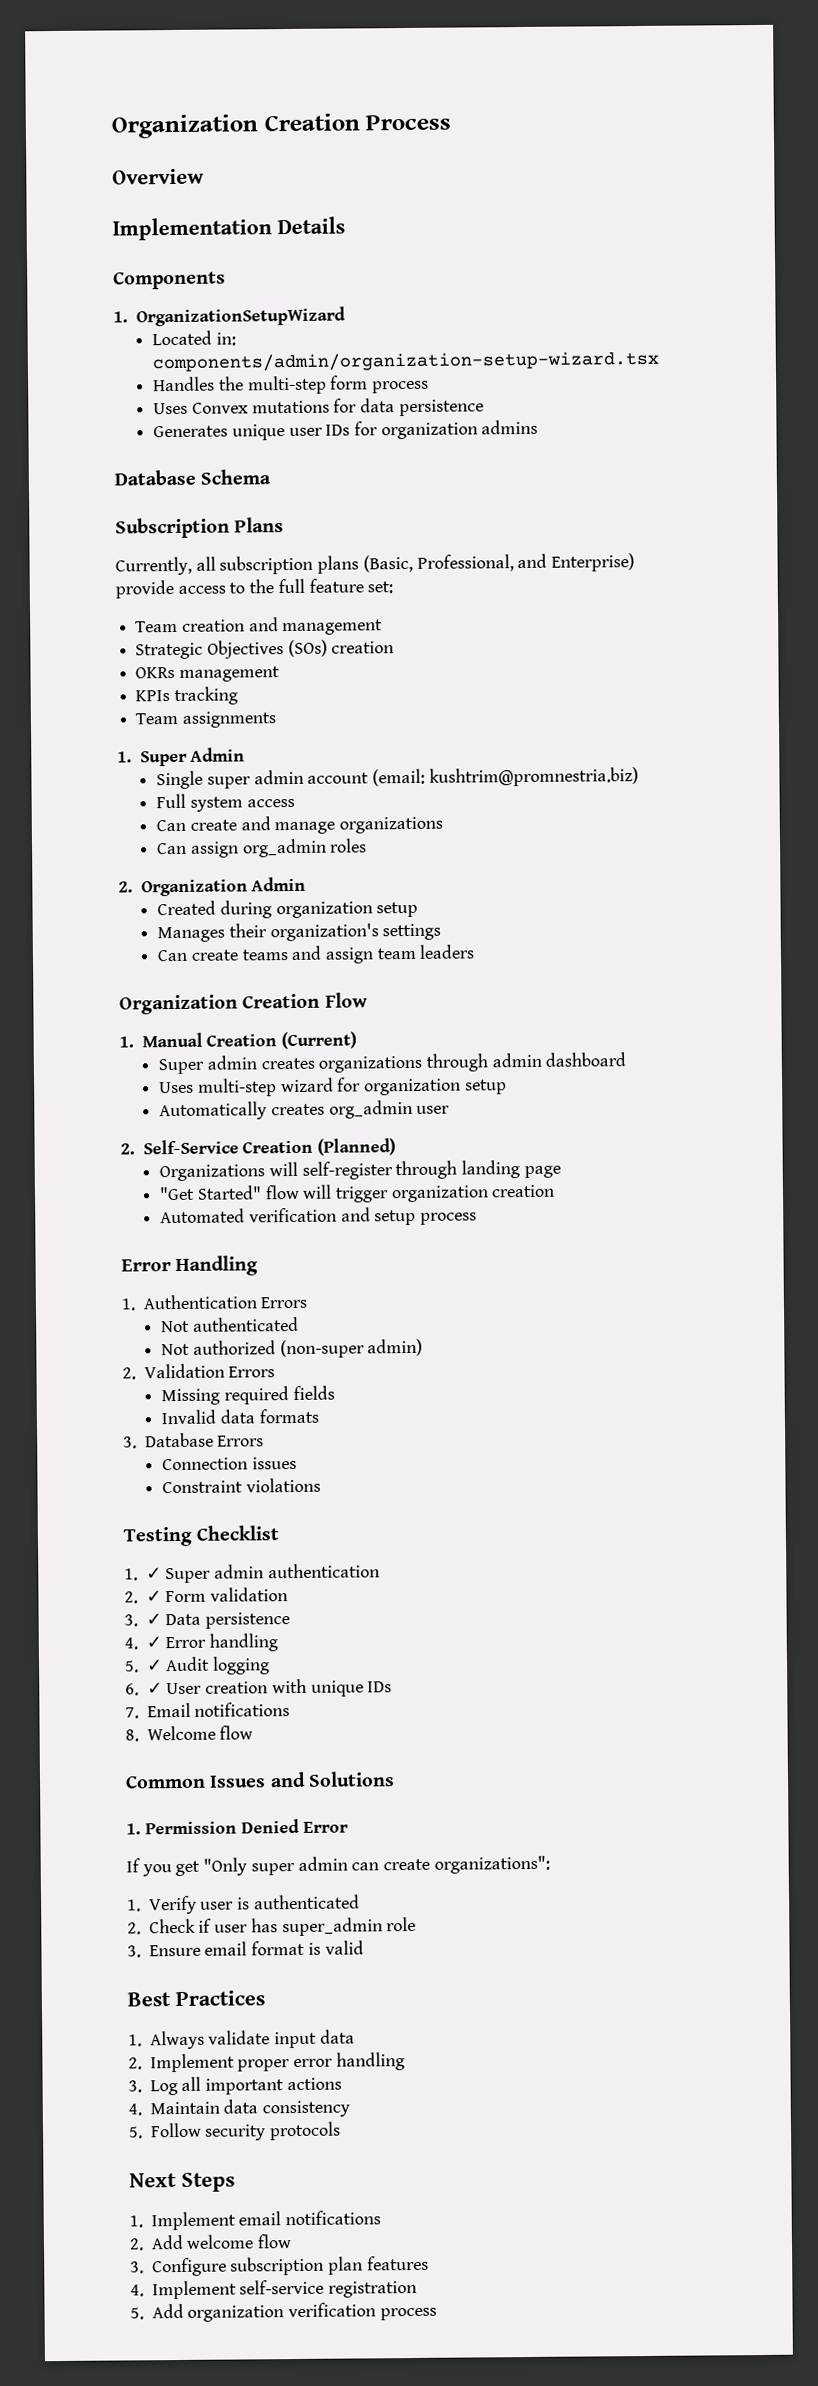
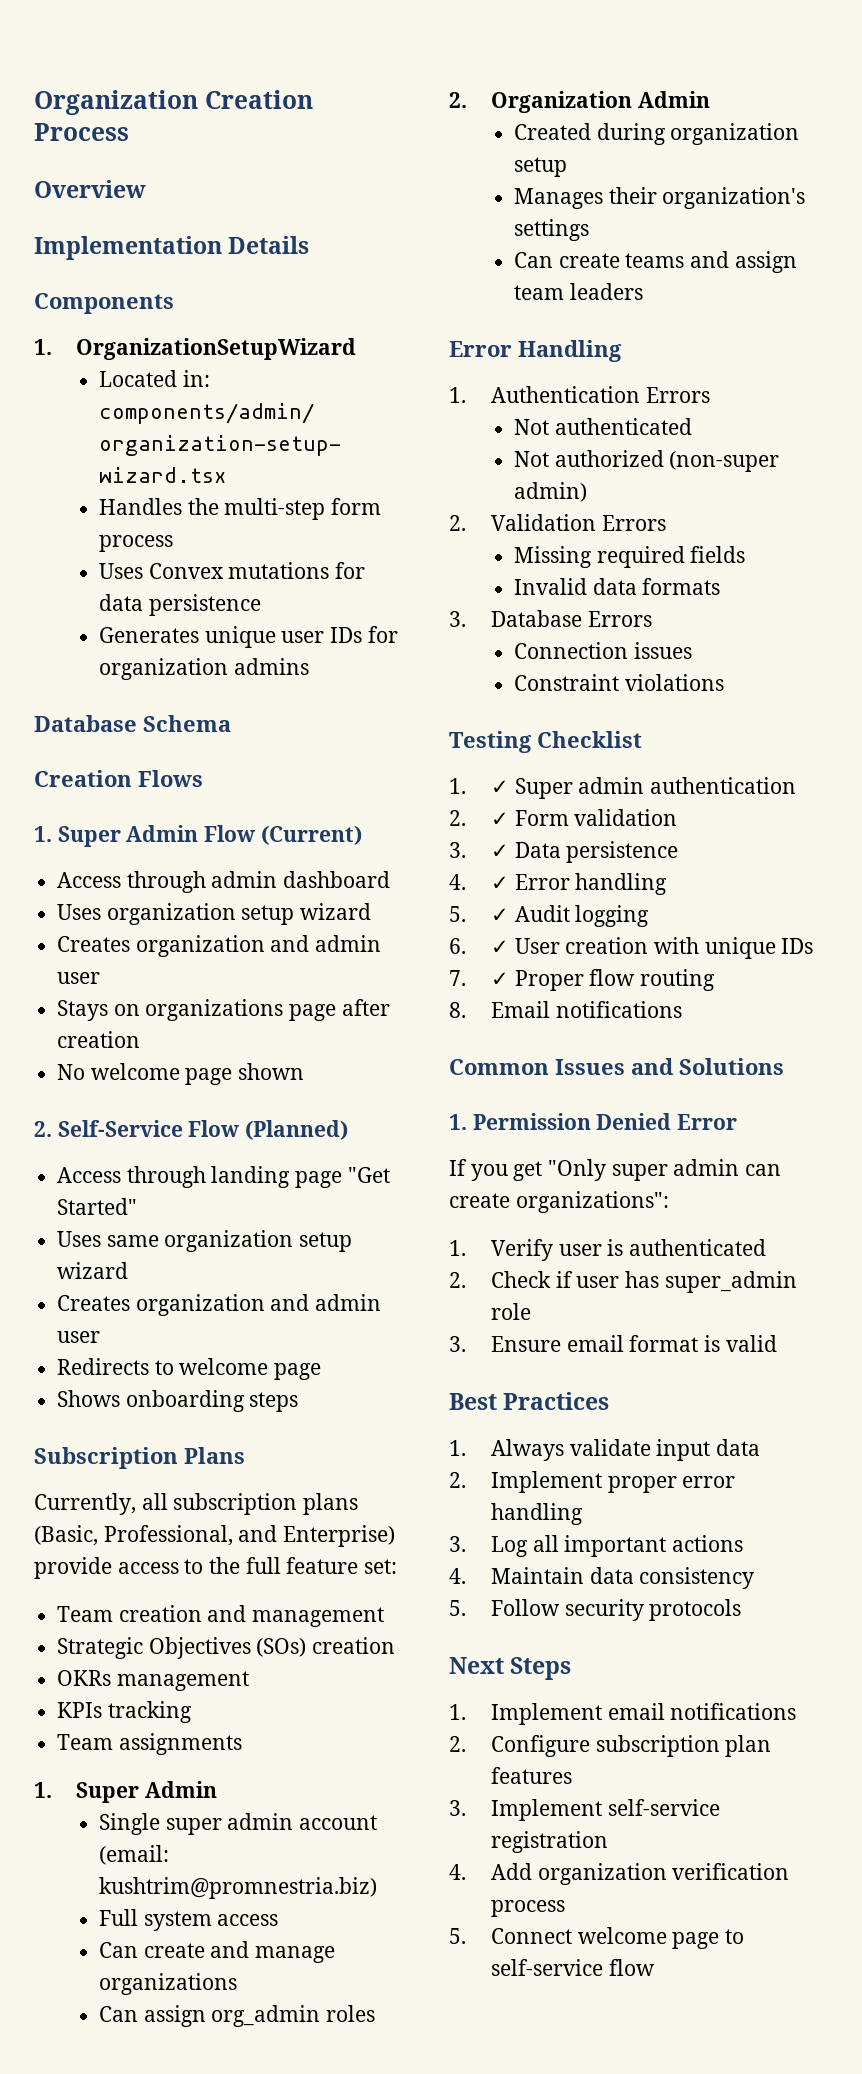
(272, 477) none -> [34,770,203,787] [34,825,362,847] [57,871,391,893] [57,903,372,925] [57,935,382,957] [57,972,101,984] [57,999,390,1021] [57,1031,141,1048] [57,1063,305,1085] [34,1120,349,1140] [57,1166,390,1188] [57,1198,138,1215] [57,1230,353,1252] [57,1262,129,1279] [57,1294,382,1316] [57,1331,101,1343] [57,1358,322,1380] [57,1390,299,1412] // Creation Flows // 1. Super Admin Flow (Current) // Access through admin dashboard // Uses organization setup wizard // Creates organization and admin user // Stays on organizations page after creation // No welcome page shown // 2. Self-Service Flow (Planned) // Access through landing page "Get Started" // Uses same organization setup wizard // Creates organization and admin user // Redirects to welcome page // Shows onboarding steps
[119,992,368,1015] [119,1031,358,1050] [158,1052,627,1075] [159,1077,507,1097] [159,1099,451,1121] [120,1138,397,1156] [159,1160,561,1182] [159,1184,556,1203] [160,1207,477,1226] // Organization Creation Flow // 1. Manual Creation (Current) // Super admin creates organizations through admin dashboard // Uses multi-step wizard for organization setup // Automatically creates org_admin user // 2. Self-Service Creation (Planned) // Organizations will self-register through landing page // "Get Started" flow will trigger organization creation // Automated verification and setup process -> (643, 291) none
(139, 1713) none -> [490,969,715,991] [449,1002,466,1018] ✓ Proper flow routing // 8.
[125,1725,254,1742] // 8. Welcome flow -> (682, 1009) none
[150,2234,293,2250] [130,2261,144,2274] Add welcome flow // 3. -> (466, 1744) none
[130,2284,144,2297] 4. -> [449,1800,466,1816] 3.
[130,2307,144,2320] 5. -> [449,1864,466,1880] 4.
(437, 2314) none -> [449,1927,744,1949] [490,1959,655,1976] // 5. Connect welcome page to self-service flow

